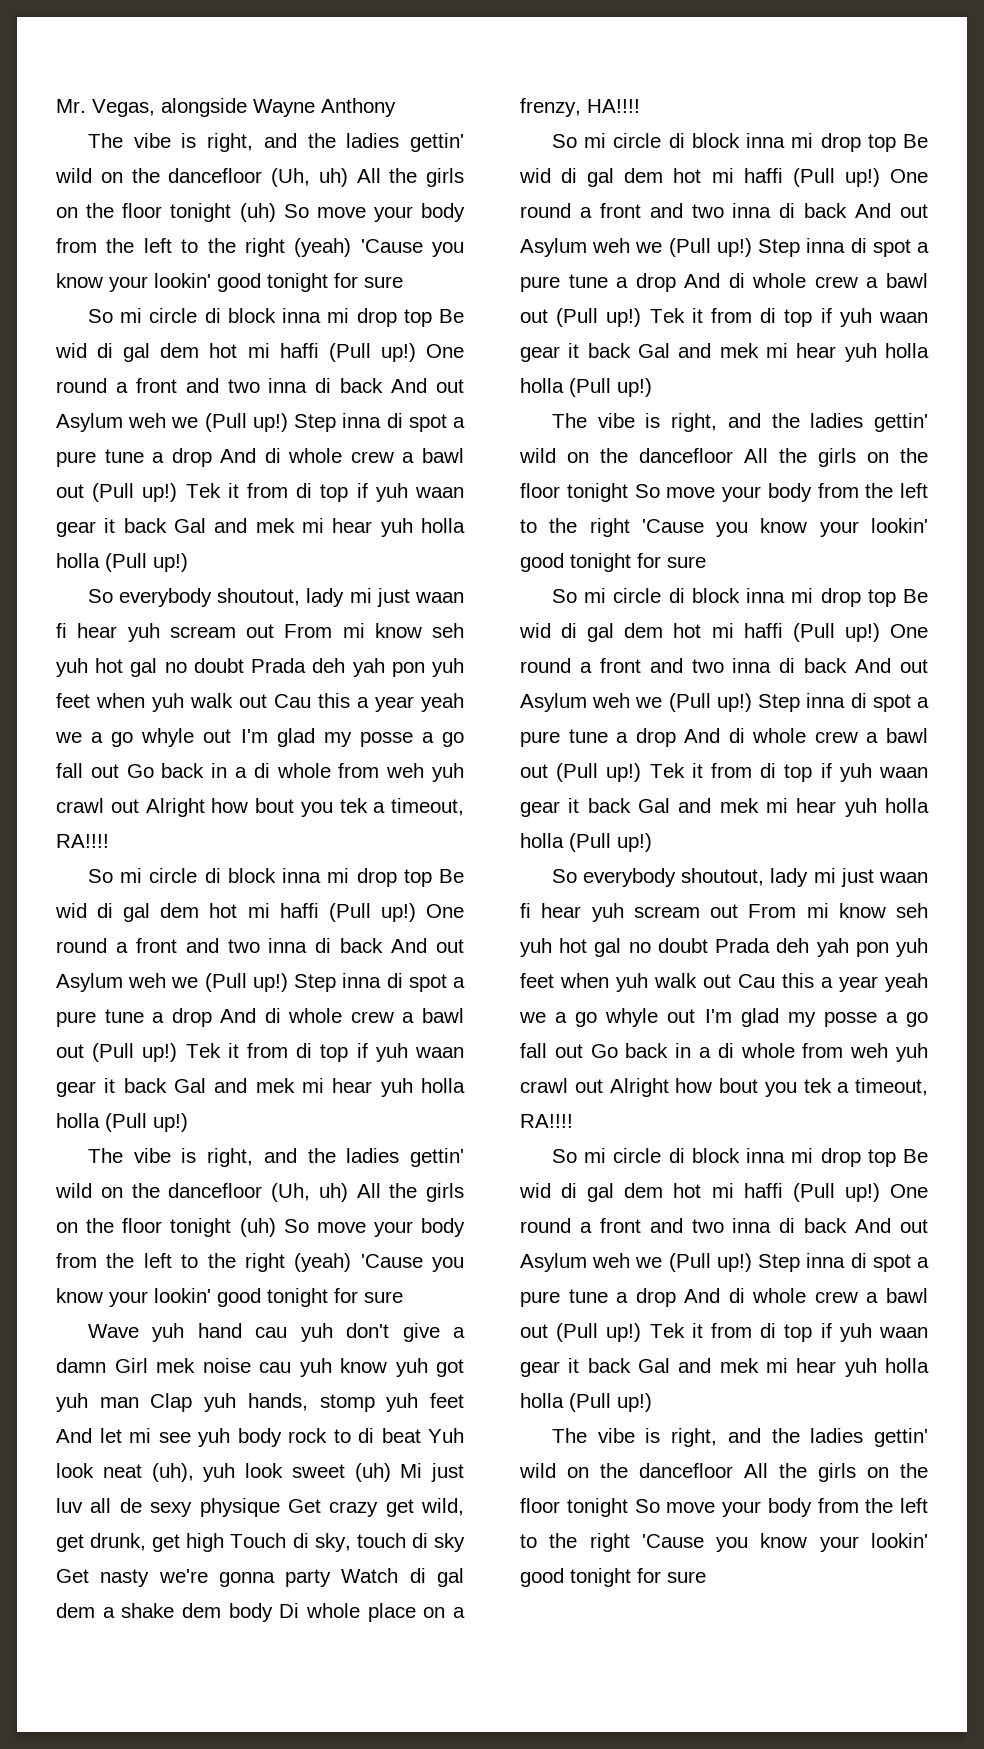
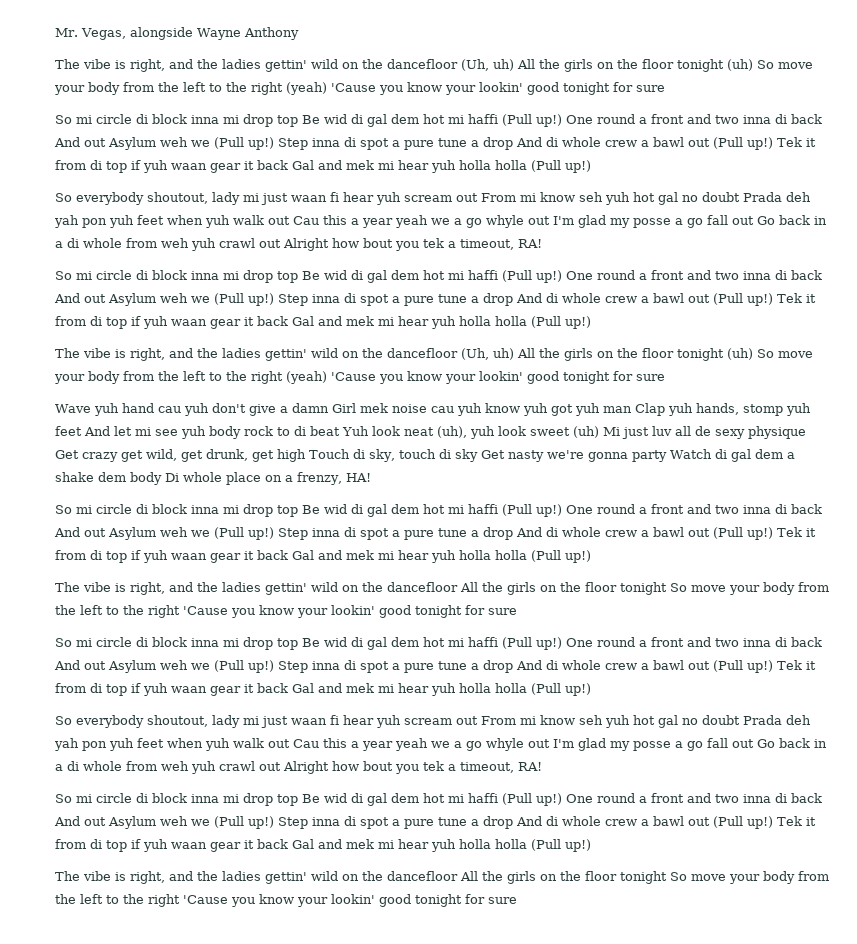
[56,834,109,848] RA!!!! -> [518,239,542,248] RA!
[587,99,640,113] HA!!!! -> [345,473,371,482] HA!
[520,1114,573,1128] RA!!!! -> [518,762,542,771] RA!

